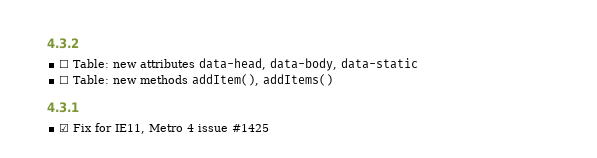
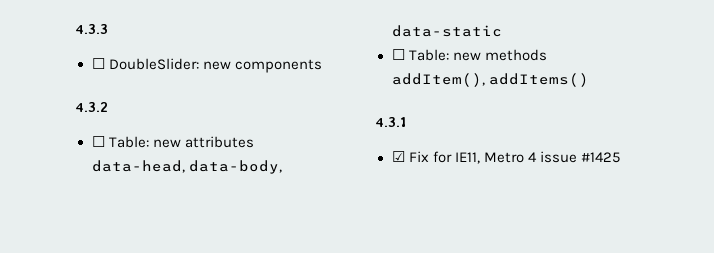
(47, 43) none -> [75,24,108,34] [91,58,322,73] 4.3.3 // ☐ DoubleSlider: new components //

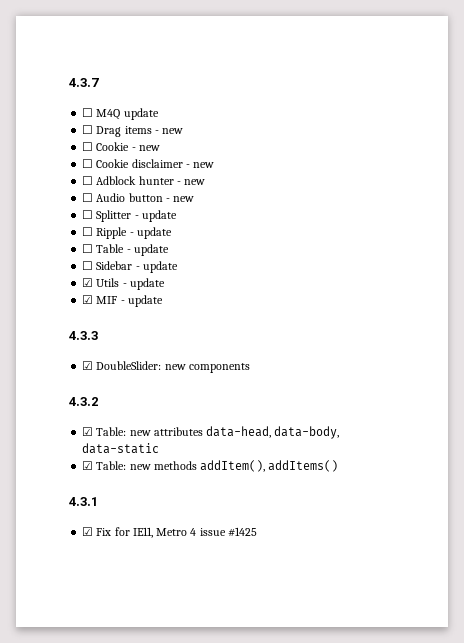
(75, 29) none -> [69,78,99,87] [82,108,159,120] [82,125,184,137] [82,142,160,151] [82,159,215,168] [82,176,206,185] [82,193,195,202] [82,210,177,222] [82,227,172,239] [82,244,169,256] [82,261,178,273] [82,278,165,290] [82,295,163,307] 4.3.7 // ☐ M4Q update // ☐ Drag items - new // ☐ Cookie - new // ☐ Cookie disclaimer - new // ☐ Adblock hunter - new // ☐ Audio button - new // ☐ Splitter - update // ☐ Ripple - update // ☐ Table - update // ☐ Sidebar - update // ☑ Utils - update // ☑ MIF - update //
[91,58,105,69] ☐ -> [82,361,94,370] ☑
[91,136,105,147] ☐ -> [82,427,94,436] ☑
[391,49,405,60] ☐ -> [82,461,94,470] ☑

